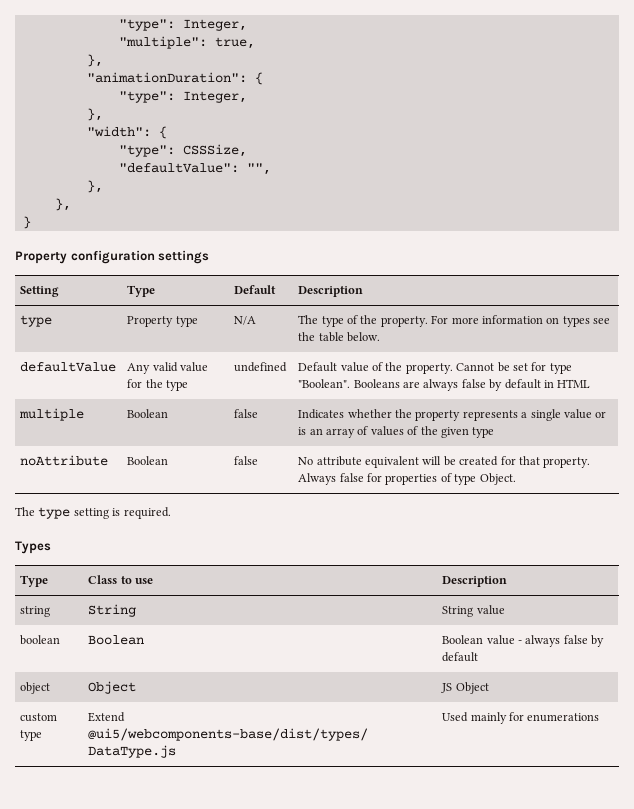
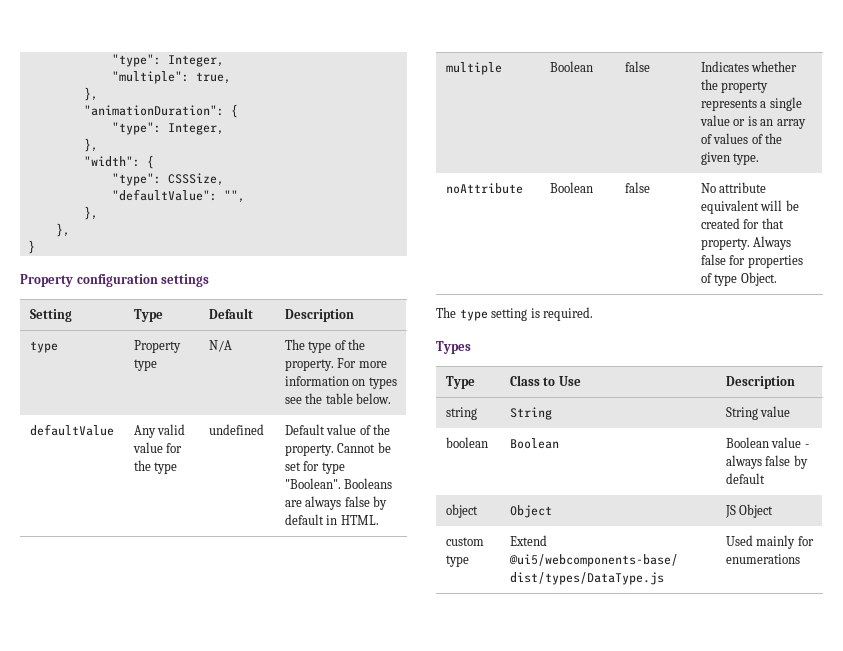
[557,379,591,388] HTML -> [340,515,379,525] HTML.
[472,427,495,438] type -> [733,153,760,165] type.
[135,578,154,584] use -> [558,376,581,386] Use

